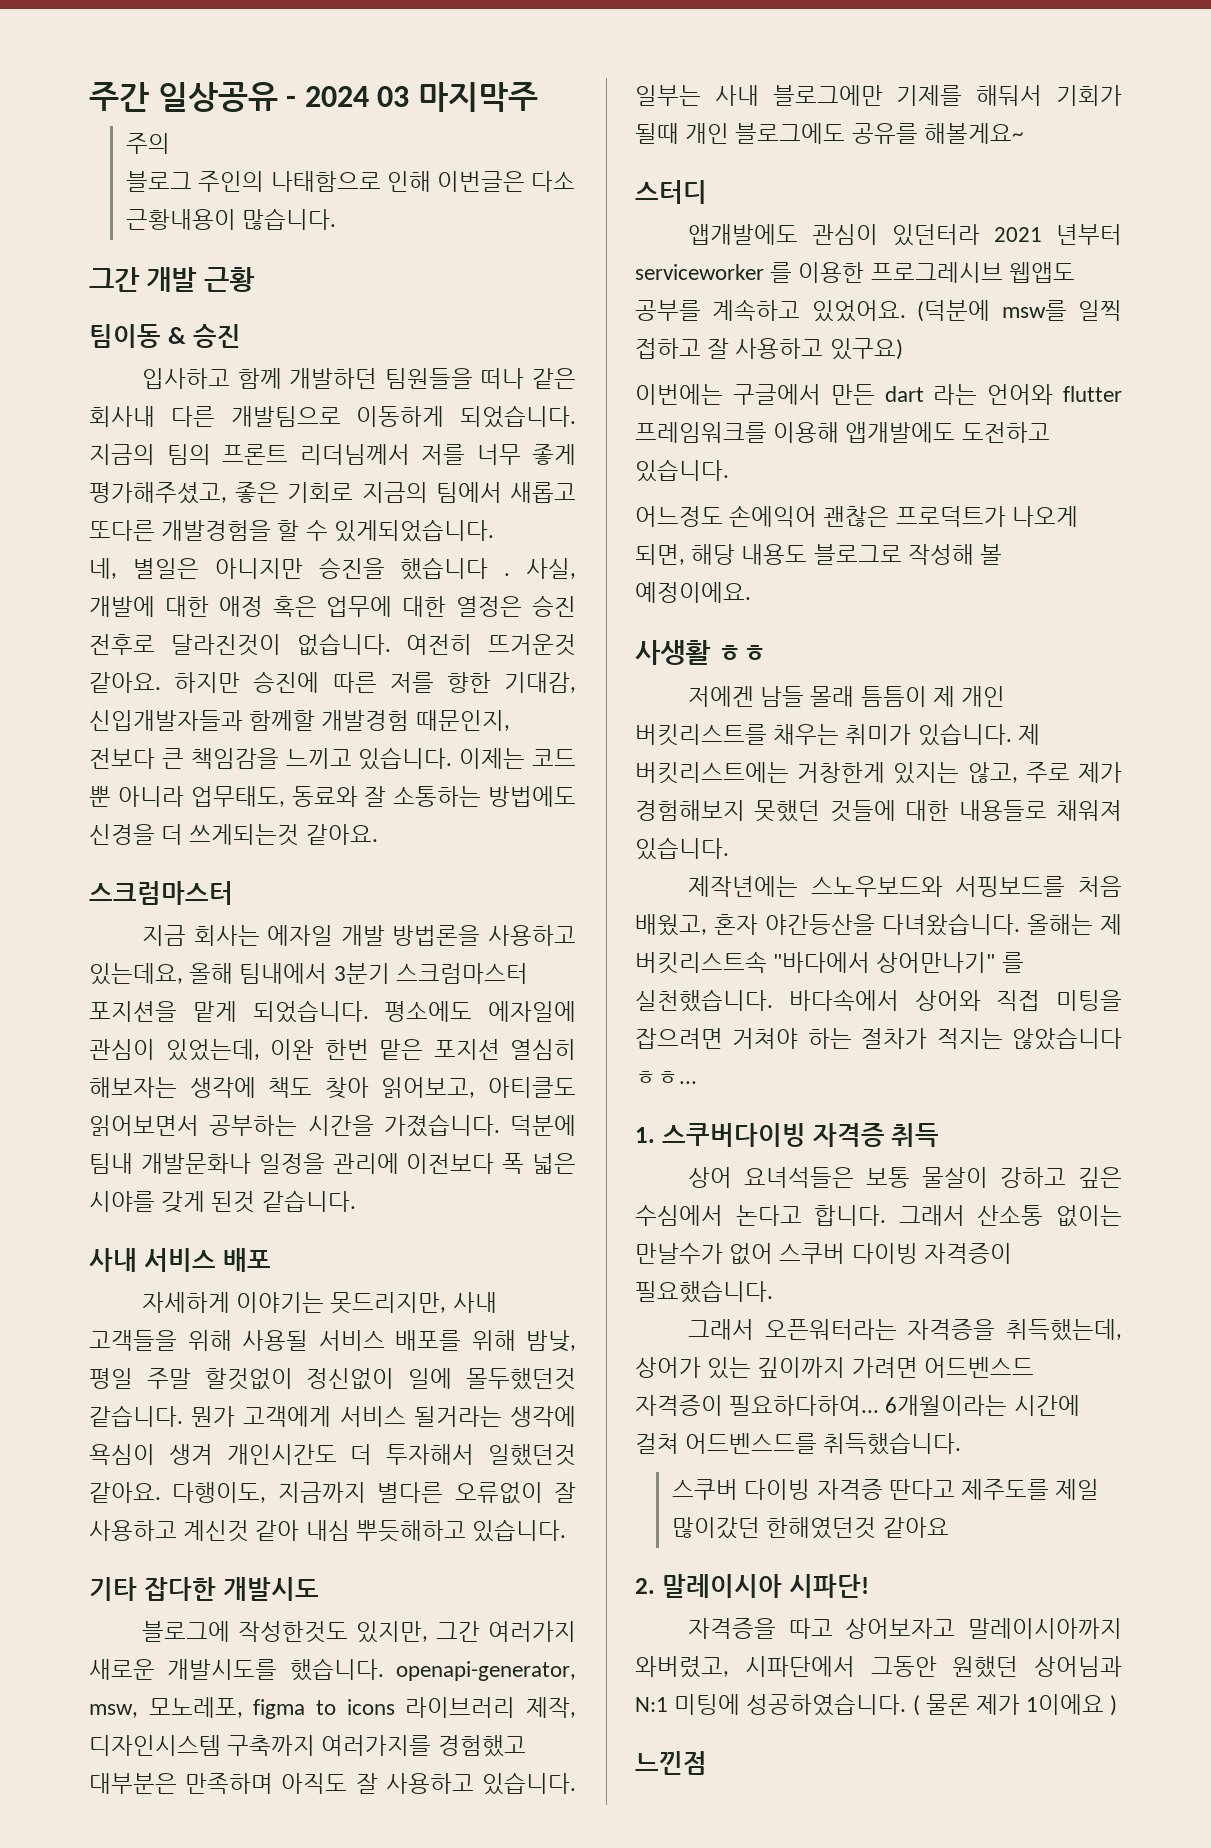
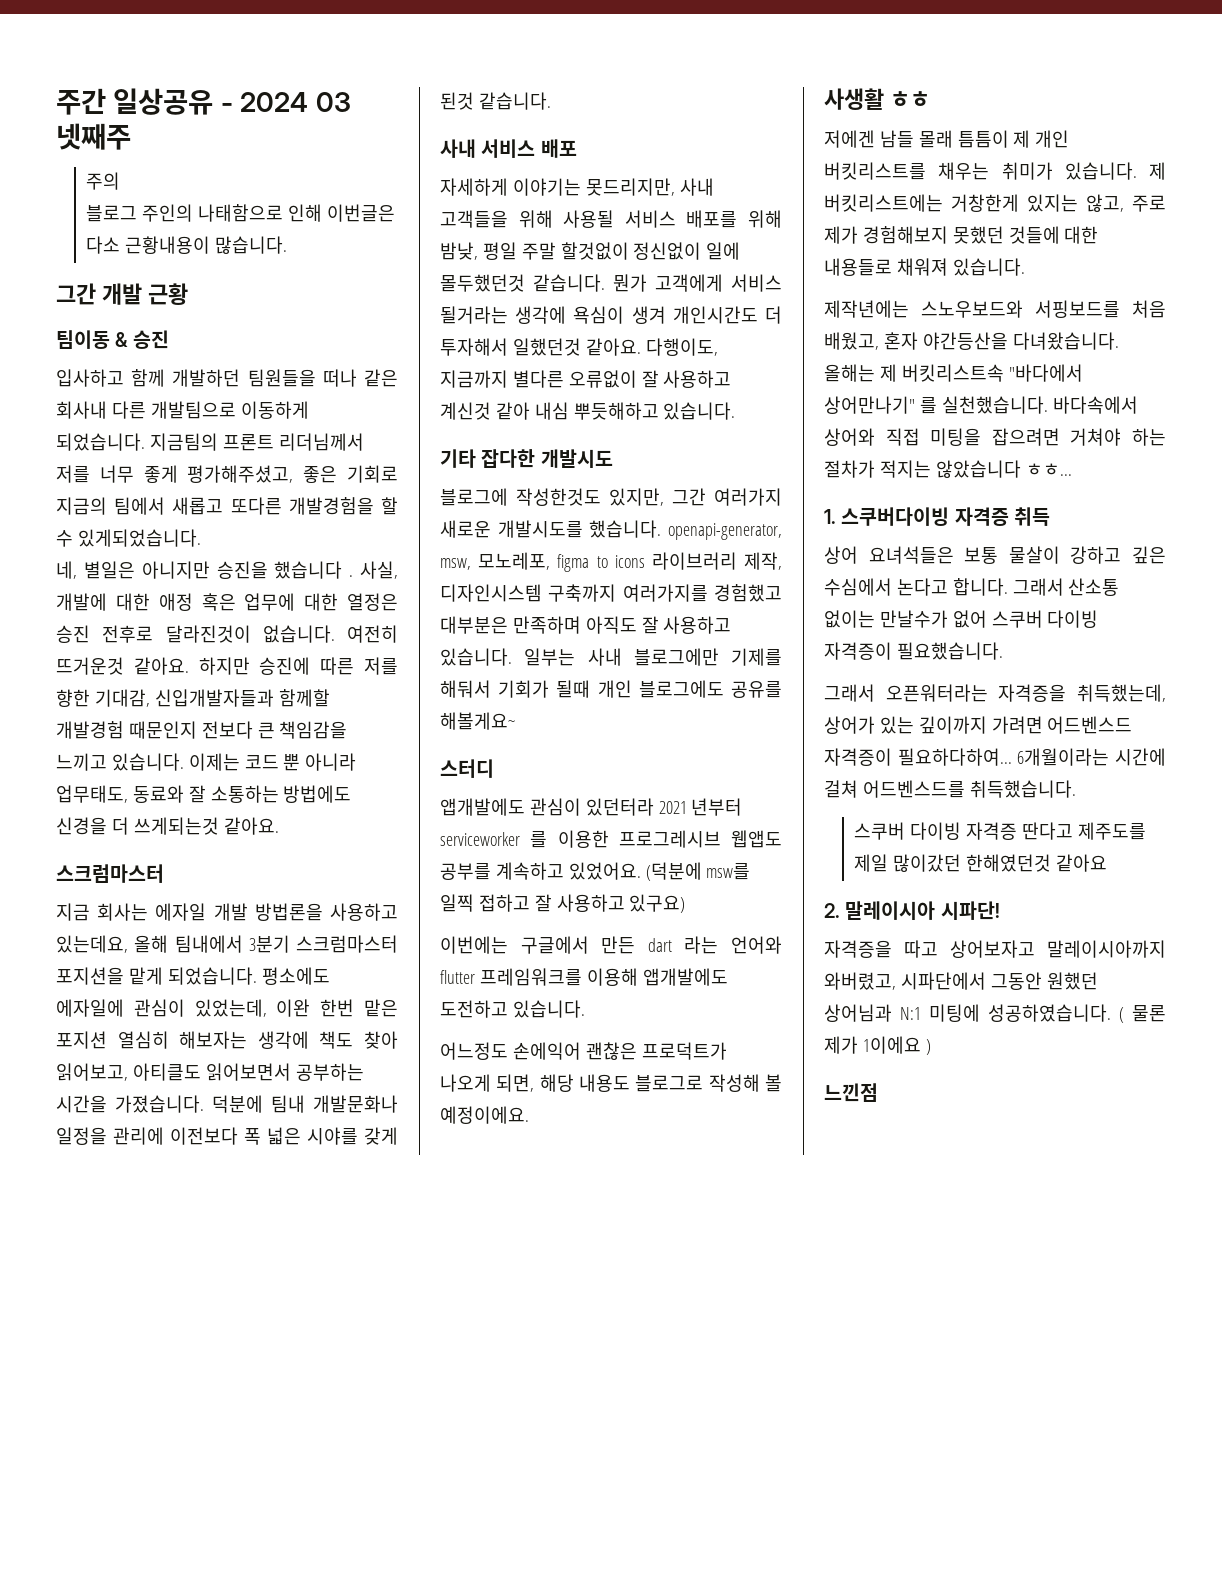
[417,82,538,112] 마지막주 -> [56,123,131,150] 넷째주
[89,444,211,465] 지금의 팀의 -> [149,433,218,451] 지금팀의
[415,710,510,731] 때문인지, -> [128,721,197,739] 때문인지

